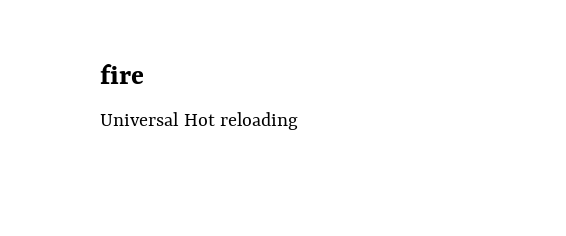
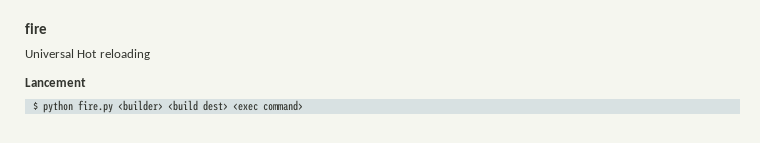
(299, 121) none -> [25,78,86,87] [32,100,303,113] // Lancement // $ python fire.py <builder> <build dest> <exec command>

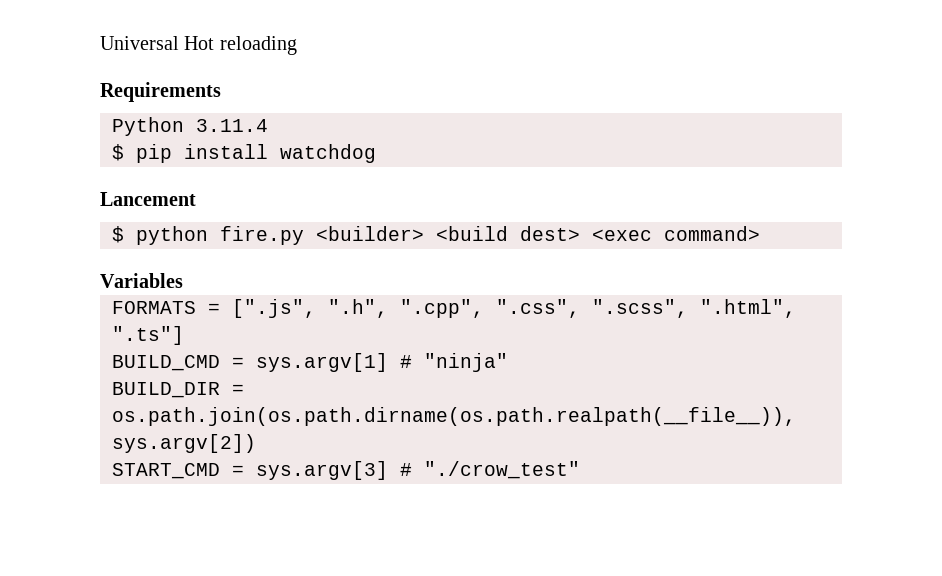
[25,23,47,34] fire // -> (100, 43) none
(150, 54) none -> [100,82,221,102] [112,117,268,136] [112,144,376,163] // Requirements // Python 3.11.4 // $ pip install watchdog
(303, 105) none -> [100,273,183,288] [112,299,796,318] [112,326,184,345] [112,353,508,372] [112,382,244,398] [112,407,796,426] [112,434,256,453] [112,461,580,480] // Variables // FORMATS = [".js", ".h", ".cpp", ".css", ".scss", ".html", ".ts"] // BUILD_CMD = sys.argv[1] # "ninja" // BUILD_DIR = os.path.join(os.path.dirname(os.path.realpath(__file__)), sys.argv[2]) // START_CMD = sys.argv[3] # "./crow_test"

